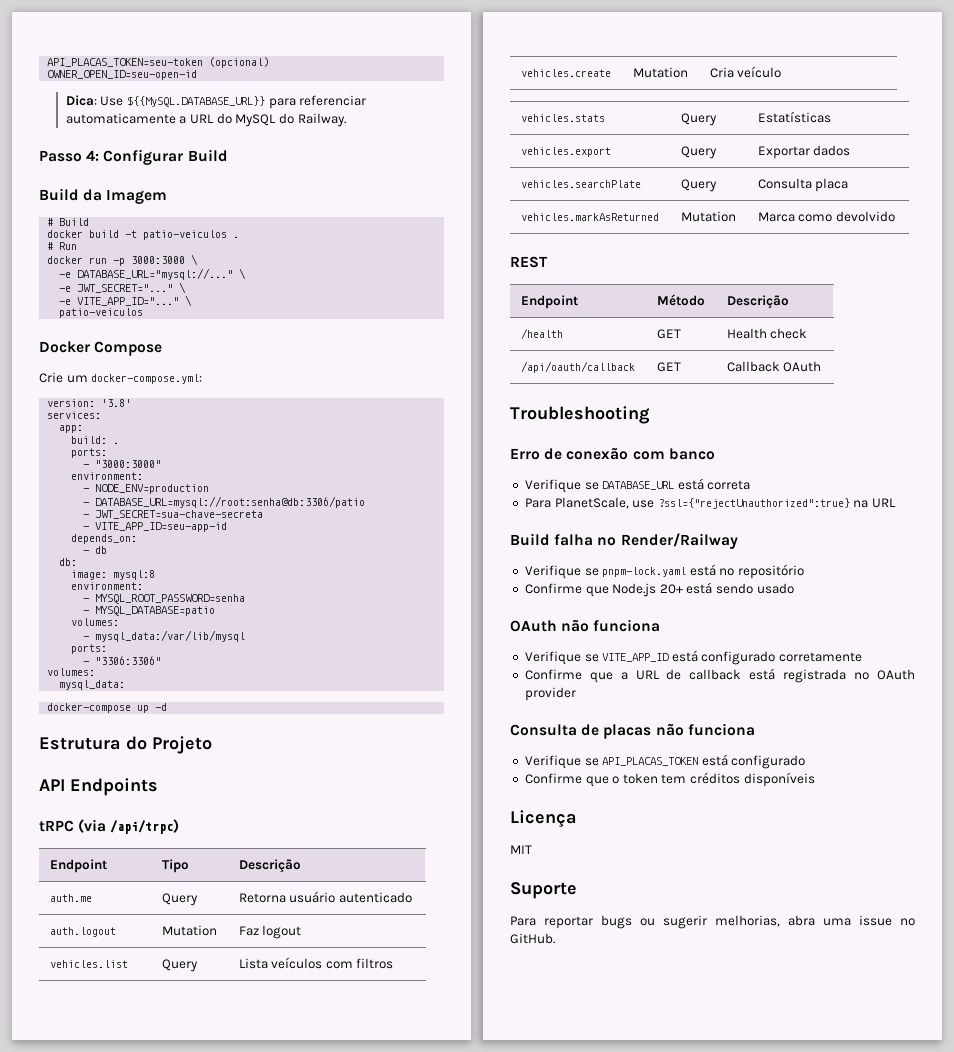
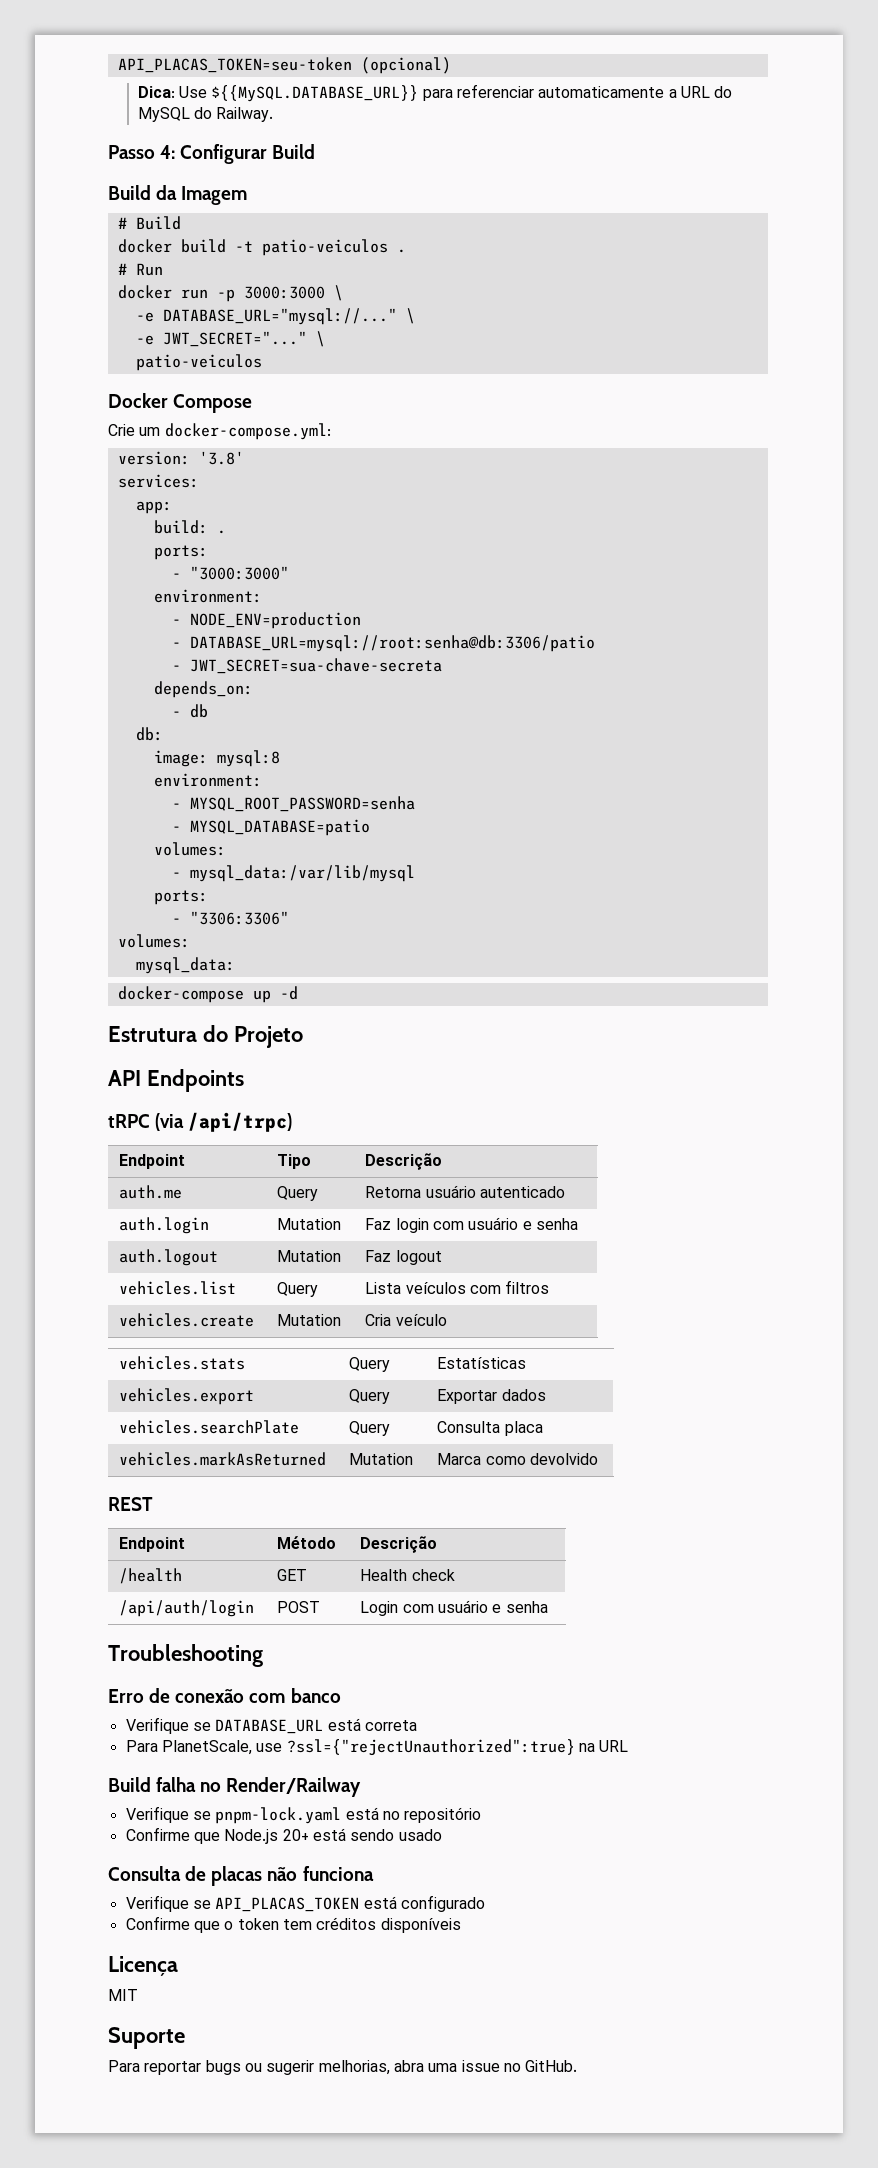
[47,70,198,80] // OWNER_OPEN_ID=seu-open-id -> (451, 65) none
[59,295,193,306] // -e VITE_APP_ID="..." \ -> (325, 339) none
[83,522,228,532] // - VITE_APP_ID=seu-app-id -> (442, 666) none
(412, 897) none -> [119,1217,210,1234] [277,1218,342,1230] [365,1217,578,1233] // auth.login | Mutation | Faz login com usuário e senha
[520,361,635,373] [656,362,681,372] [726,361,822,372] /api/oauth/callback | GET | Callback OAuth -> [119,1600,255,1617] [277,1601,321,1613] [360,1600,548,1616] /api/auth/login | POST | Login com usuário e senha
[510,619,661,632] [524,650,863,665] [524,668,915,683] [524,687,576,701] // OAuth não funciona // Verifique se VITE_APP_ID está configurado corretamente // Confirme que a URL de callback está registrada no OAuth provider -> (442, 1835) none

